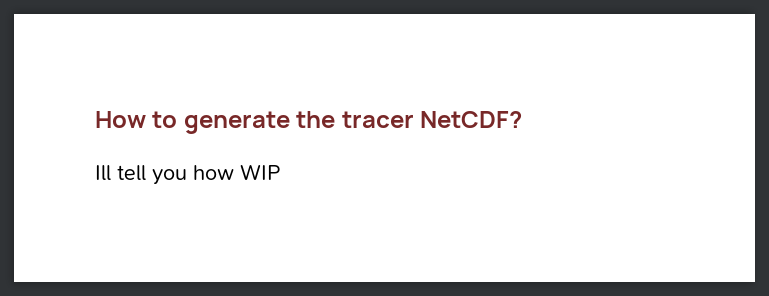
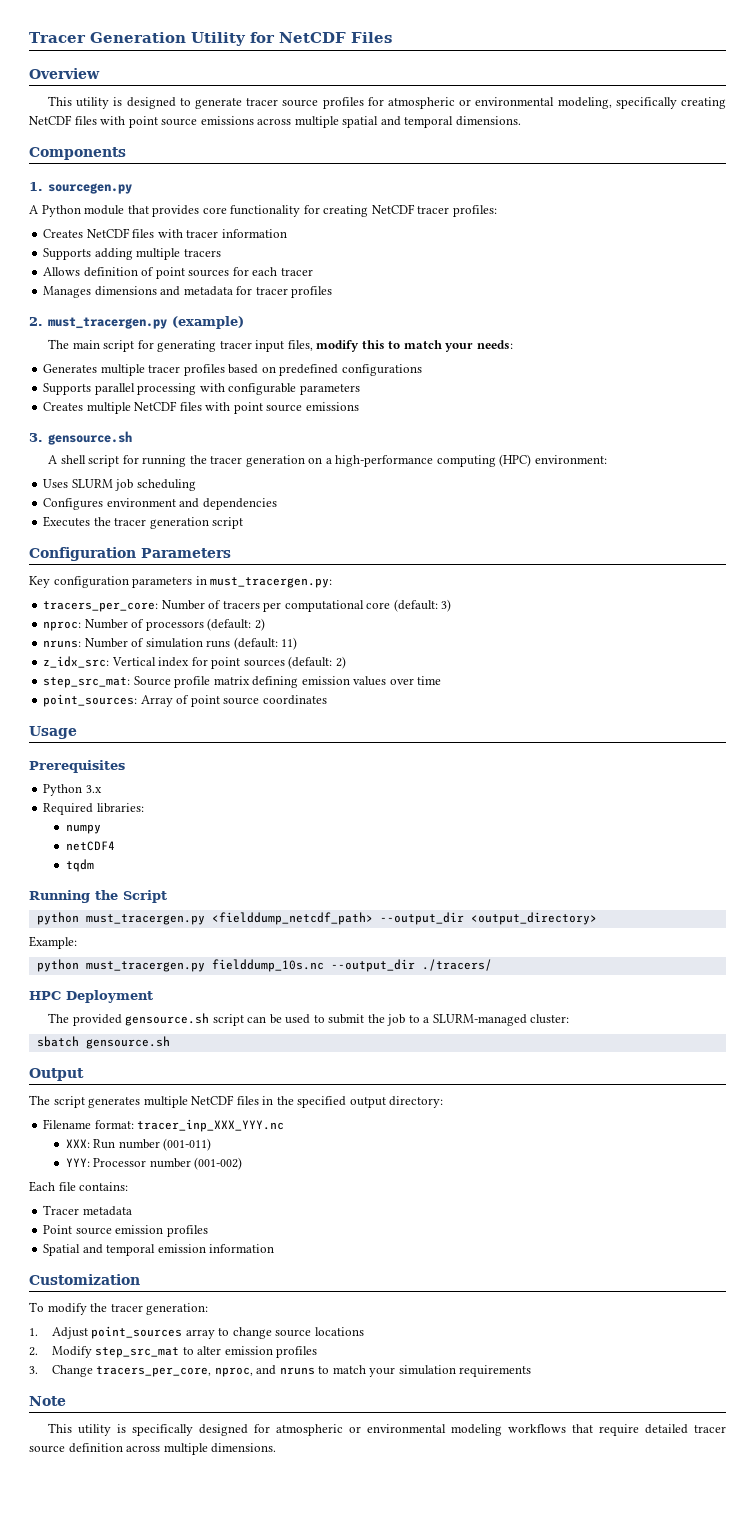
[95,111,523,134] [95,164,280,185] How to generate the tracer NetCDF? // Ill tell you how WIP -> [29,32,392,46] [29,68,100,79] [48,96,726,109] [29,115,521,128] [29,147,126,160] [29,182,132,194] [29,204,497,217] [43,228,287,238] [43,248,221,260] [43,267,313,279] [43,286,333,298] [29,316,244,329] [48,339,513,352] [43,364,422,376] [43,383,360,395] [43,401,359,414] [29,431,132,445] [48,454,607,467] [43,479,196,491] [43,498,277,510] [43,516,244,529] [29,547,231,561] [29,576,333,588] [43,599,452,612] [43,618,265,631] [43,637,298,650] [43,656,346,669] [43,676,442,688] [43,694,327,707] [29,726,77,739] [29,760,125,773] [43,784,102,796] [43,803,144,815] [65,824,101,834] [65,841,115,851] [65,859,94,872] [29,890,167,903] [36,912,597,925] [29,936,77,949] [36,959,492,972] [29,990,153,1003] [48,1013,570,1026] [36,1036,170,1049] [29,1068,84,1081] [29,1095,444,1108] [43,1119,285,1132] [65,1138,212,1151] [65,1157,243,1170] [29,1181,129,1192] [43,1205,132,1216] [43,1225,208,1237] [43,1244,275,1256] [29,1274,140,1285] [29,1302,209,1315] [29,1326,364,1339] [29,1346,318,1358] [29,1365,532,1377] [29,1396,66,1406] [48,1423,726,1436] [29,1443,277,1455] Tracer Generation Utility for NetCDF Files // Overview // This utility is designed to generate tracer source profiles for atmospheric or environmental modeling, specifically creating NetCDF files with point source emissions across multiple spatial and temporal dimensions. // Components // 1. sourcegen.py // A Python module that provides core functionality for creating NetCDF tracer profiles: // Creates NetCDF files with tracer information // Supports adding multiple tracers // Allows definition of point sources for each tracer // Manages dimensions and metadata for tracer profiles // 2. must_tracergen.py (example) // The main script for generating tracer input files, modify this to match your needs: // Generates multiple tracer profiles based on predefined configurations // Supports parallel processing with configurable parameters // Creates multiple NetCDF files with point source emissions // 3. gensource.sh // A shell script for running the tracer generation on a high-performance computing (HPC) environment: // Uses SLURM job scheduling // Configures environment and dependencies // Executes the tracer generation script // Configuration Parameters // Key configuration parameters in must_tracergen.py: // tracers_per_core: Number of tracers per computational core (default: 3) // nproc: Number of processors (default: 2) // nruns: Number of simulation runs (default: 11) // z_idx_src: Vertical index for point sources (default: 2) // step_src_mat: Source profile matrix defining emission values over time // point_sources: Array of point source coordinates // Usage // Prerequisites // Python 3.x // Required libraries: // numpy // netCDF4 // tqdm // Running the Script // python must_tracergen.py <fielddump_netcdf_path> --output_dir <output_directory> // Example: // python must_tracergen.py fielddump_10s.nc --output_dir ./tracers/ // HPC Deployment // The provided gensource.sh script can be used to submit the job to a SLURM-managed cluster: // sbatch gensource.sh // Output // The script generates multiple NetCDF files in the specified output directory: // Filename format: tracer_inp_XXX_YYY.nc // XXX: Run number (001-011) // YYY: Processor number (001-002) // Each file contains: // Tracer metadata // Point source emission profiles // Spatial and temporal emission information // Customization // To modify the tracer generation: // 1. Adjust point_sources array to change source locations // 2. Modify step_src_mat to alter emission profiles // 3. Change tracers_per_core, nproc, and nruns to match your simulation requirements // Note // This utility is specifically designed for atmospheric or environmental modeling workflows that require detailed tracer source definition across multiple dimensions.

